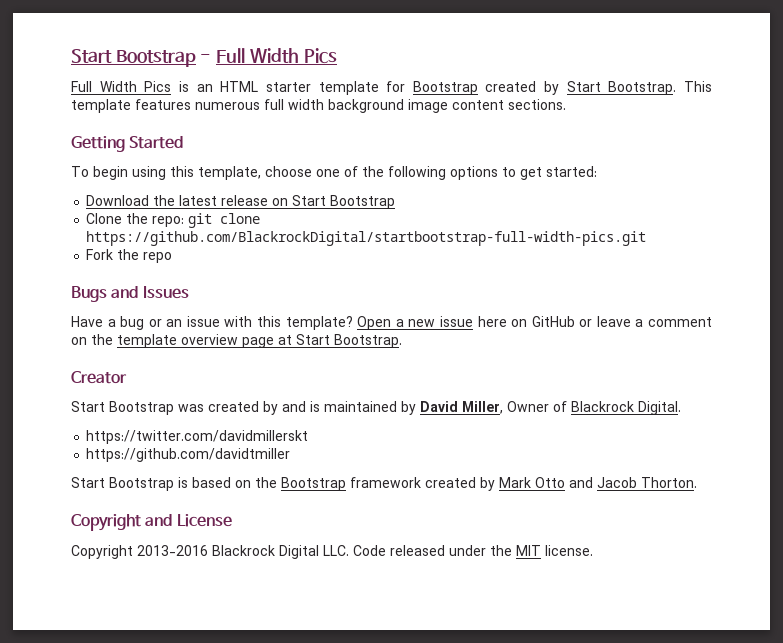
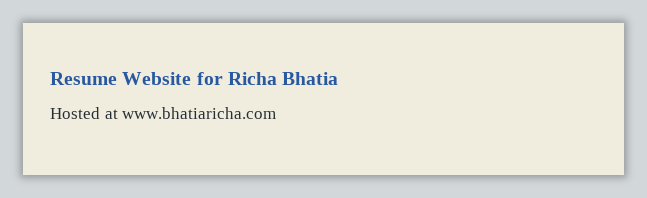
[71,48,337,67] [71,81,712,95] [71,99,566,113] [71,136,184,152] [71,166,597,180] [86,195,396,209] [86,213,261,228] [86,231,647,246] [86,249,173,263] [71,286,189,302] [71,316,712,330] [71,334,402,348] [71,371,127,384] [71,401,681,415] [86,430,309,444] [86,448,291,462] [71,477,697,491] [71,514,232,531] [71,545,593,559] Start Bootstrap - Full Width Pics // Full Width Pics is an HTML starter template for Bootstrap created by Start Bootstrap. This template features numerous full width background image content sections. // Getting Started // To begin using this template, choose one of the following options to get started: // Download the latest release on Start Bootstrap // Clone the repo: git clone https://github.com/BlackrockDigital/startbootstrap-full-width-pics.git // Fork the repo // Bugs and Issues // Have a bug or an issue with this template? Open a new issue here on GitHub or leave a comment on the template overview page at Start Bootstrap. // Creator // Start Bootstrap was created by and is maintained by David Miller, Owner of Blackrock Digital. // https://twitter.com/davidmillerskt // https://github.com/davidtmiller // Start Bootstrap is based on the Bootstrap framework created by Mark Otto and Jacob Thorton. // Copyright and License // Copyright 2013-2016 Blackrock Digital LLC. Code released under the MIT license. -> [50,72,339,85] [50,107,277,119] Resume Website for Richa Bhatia // Hosted at www.bhatiaricha.com

